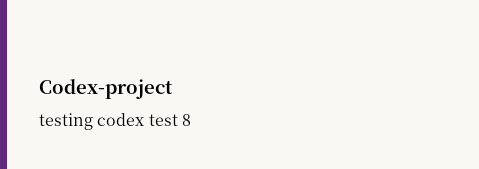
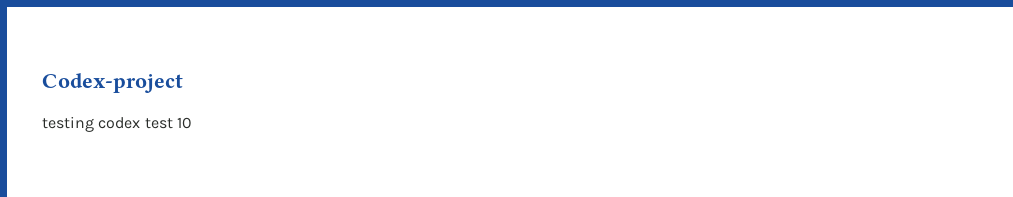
[181,114,191,126] 8 -> [176,117,192,129] 10

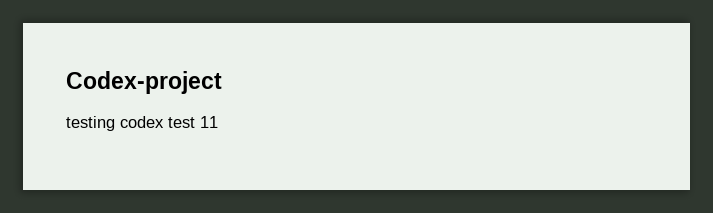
[176,117,192,129] 10 -> [200,116,218,128] 11

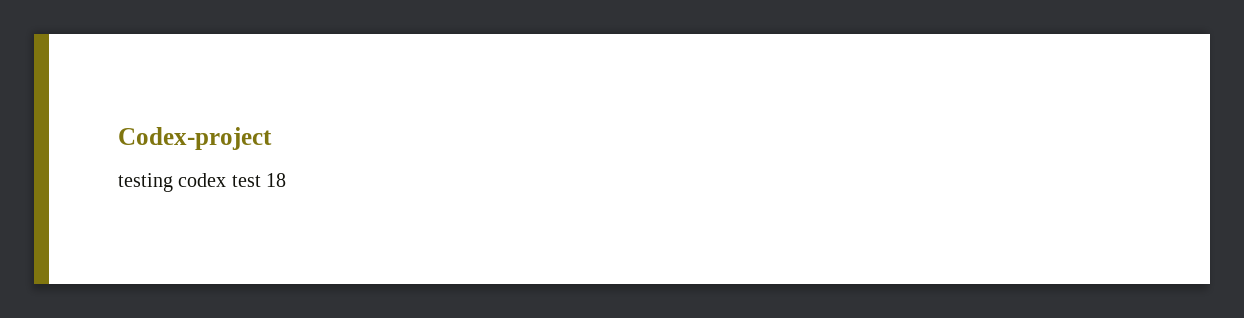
[200,116,218,128] 11 -> [266,173,287,187] 18

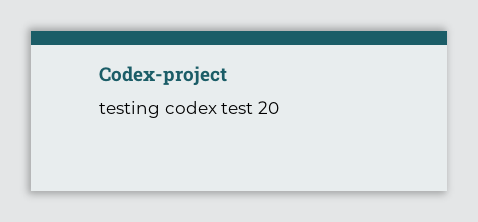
[266,173,287,187] 18 -> [257,101,279,114] 20

